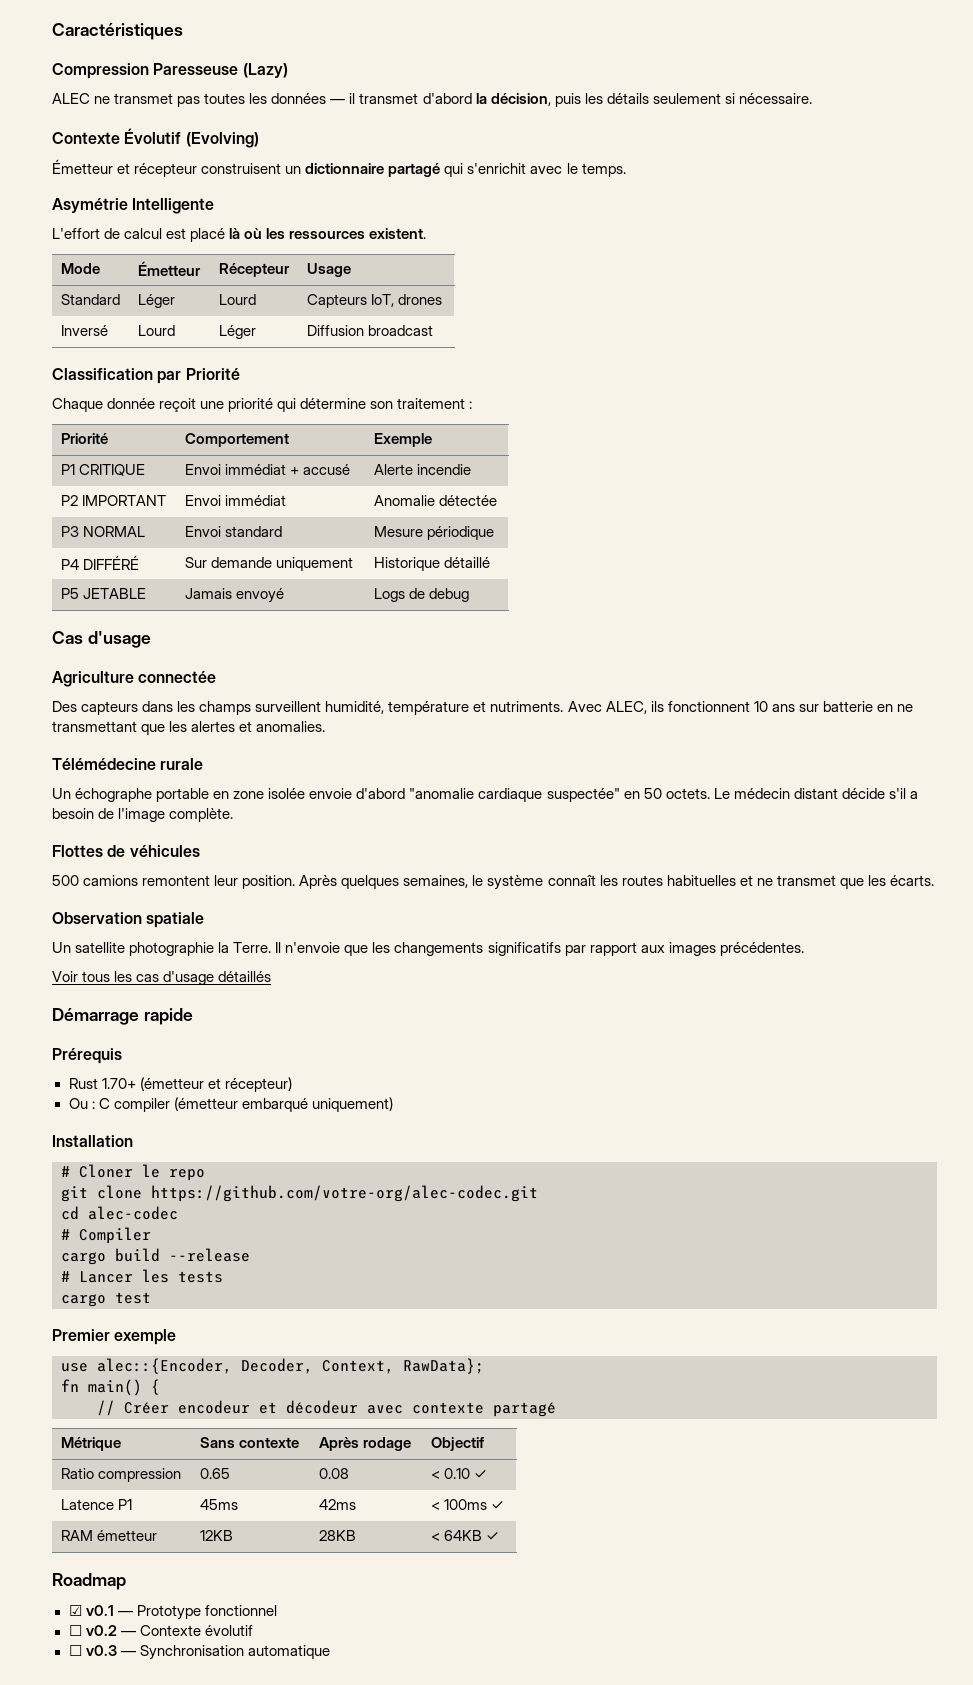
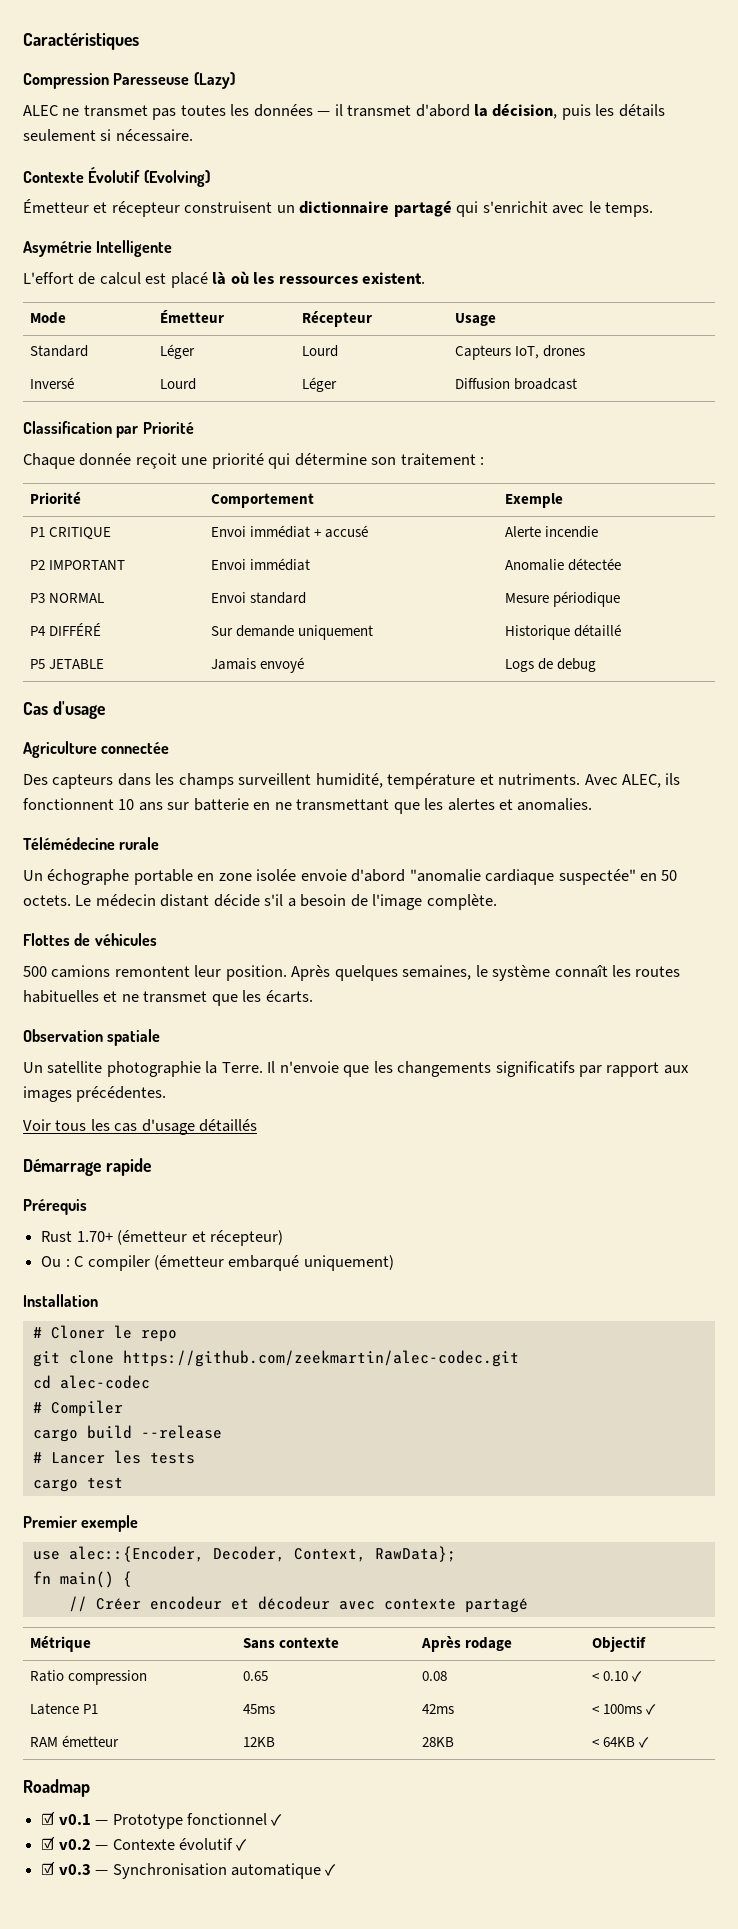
[151,1185,538,1202] https://github.com/votre-org/alec-codec.git -> [122,1350,519,1367] https://github.com/zeekmartin/alec-codec.git
[68,1625,82,1636] // ☐ -> [271,1814,283,1826] [41,1836,56,1850] ✓ // ☑
[68,1645,82,1656] // ☐ -> [236,1839,248,1851] [41,1861,56,1875] ✓ // ☑
(330, 1652) none -> [325,1864,337,1876] ✓

